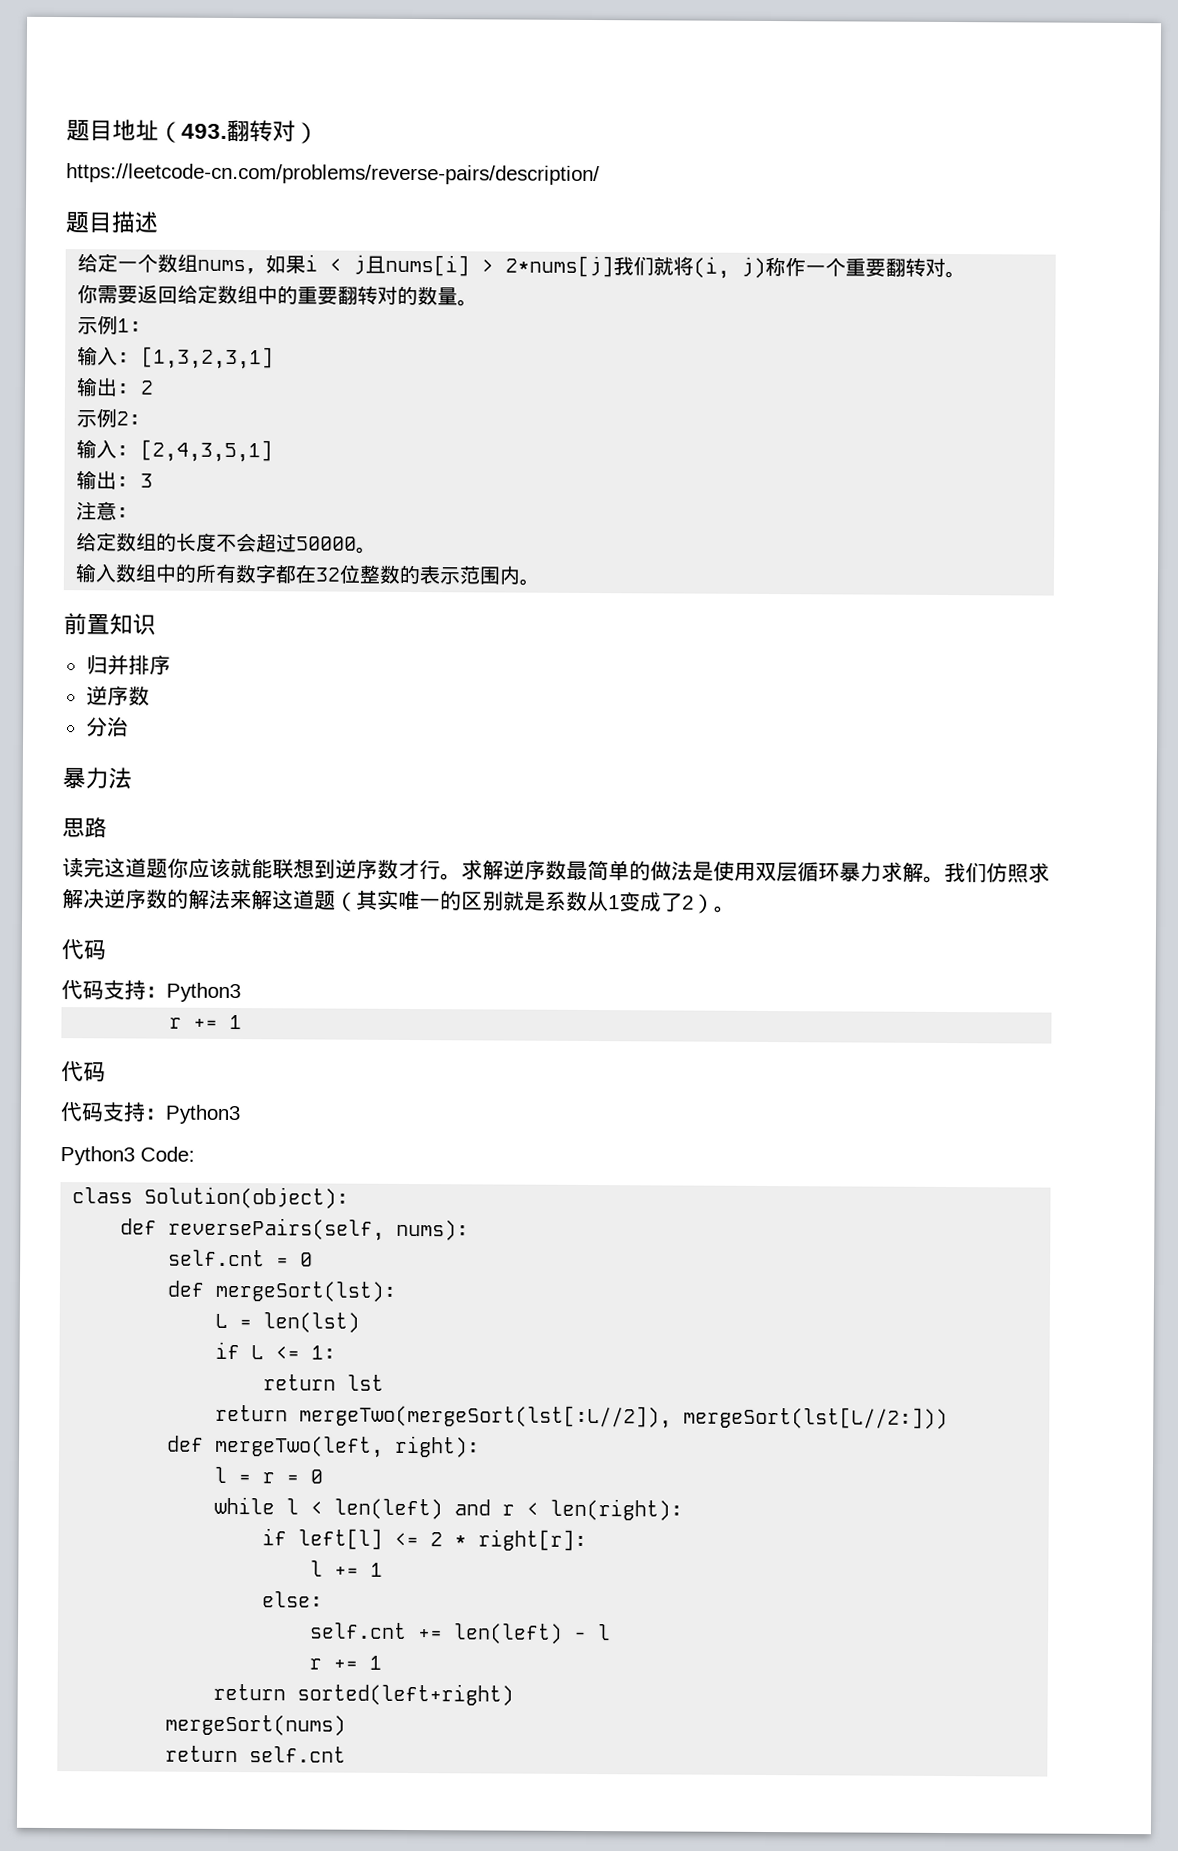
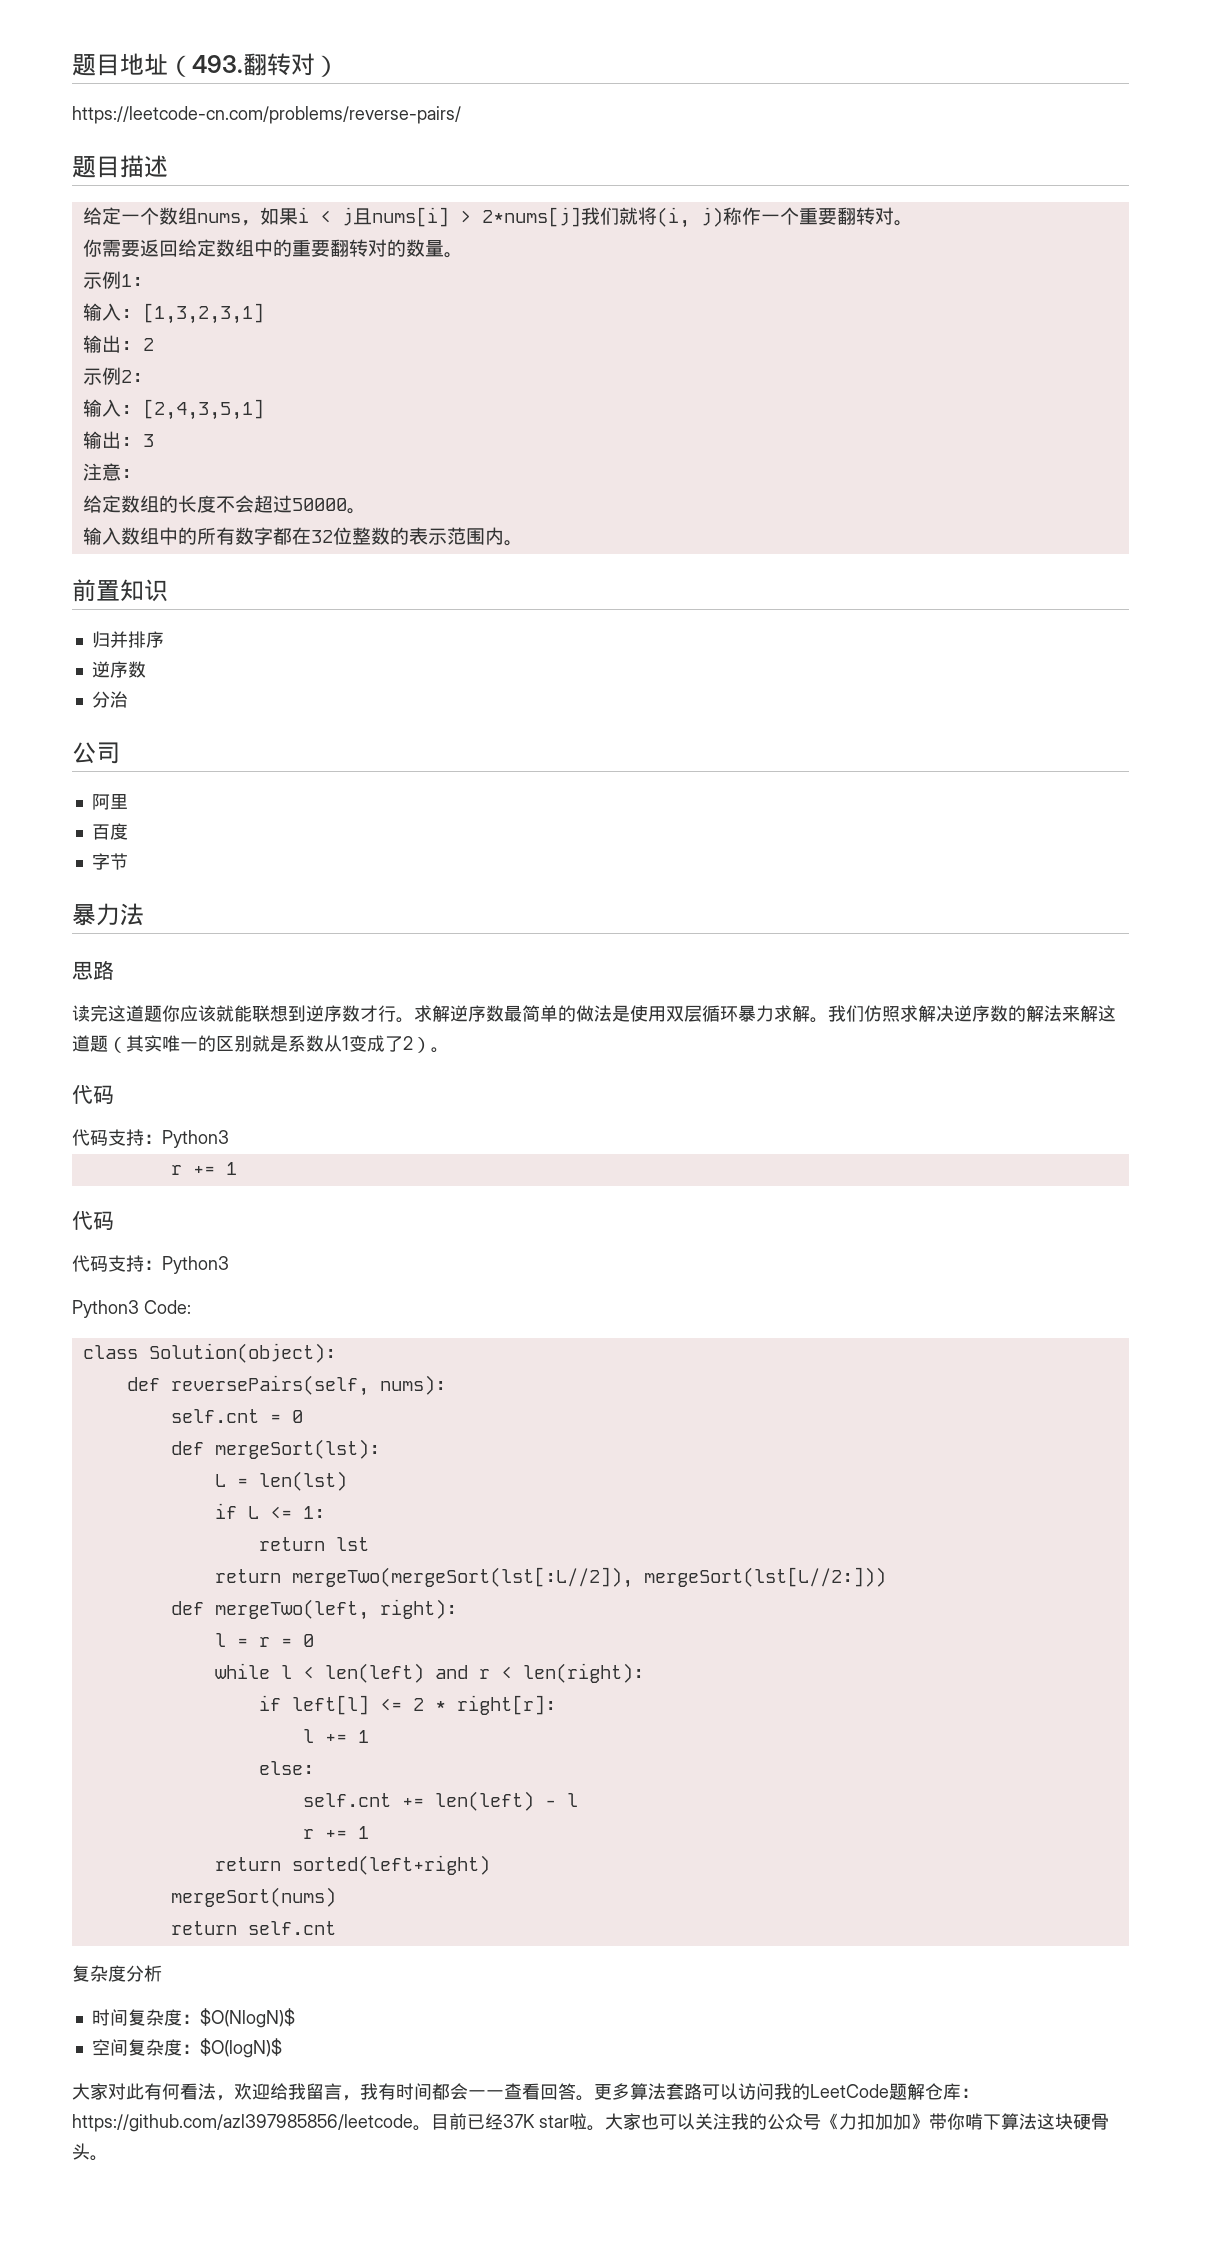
[66,163,600,186] https://leetcode-cn.com/problems/reverse-pairs/description/ -> [72,106,461,124] https://leetcode-cn.com/problems/reverse-pairs/
(129, 726) none -> [72,742,120,764] [91,794,128,810] [91,823,128,840] [91,853,128,870] // 公司 // 阿里 // 百度 // 字节
(347, 1754) none -> [72,1965,162,1982] [91,2008,295,2028] [91,2038,282,2058] [72,2083,979,2101] [72,2113,1109,2132] [72,2143,108,2161] // 复杂度分析 // 时间复杂度：$O(NlogN)$ // 空间复杂度：$O(logN)$ // 大家对此有何看法，欢迎给我留言，我有时间都会一一查看回答。更多算法套路可以访问我的LeetCode题解仓库：https://github.com/azl397985856/leetcode。目前已经37K star啦。大家也可以关注我的公众号《力扣加加》带你啃下算法这块硬骨头。

